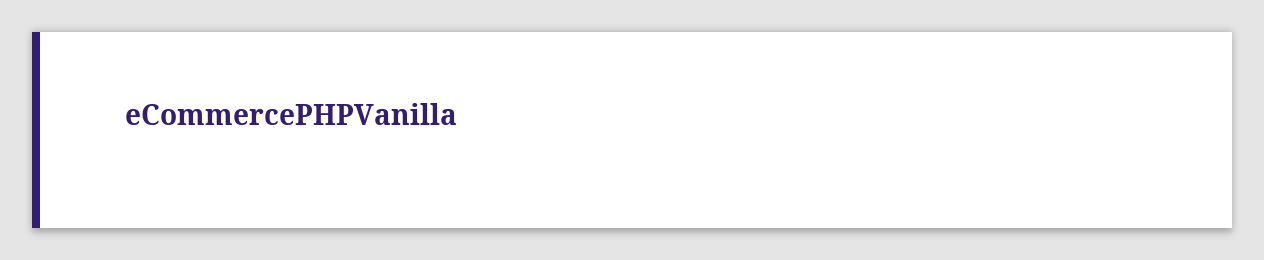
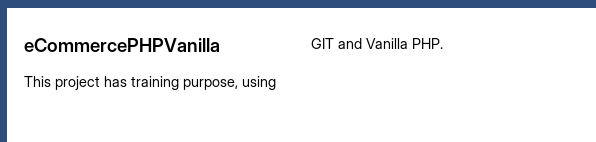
(457, 114) none -> [24,76,276,90] [311,38,443,49] // This project has training purpose, using GIT and Vanilla PHP.

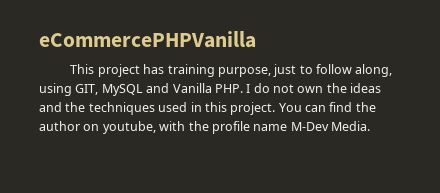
[242,76,276,90] [311,38,443,49] using GIT and Vanilla PHP. -> [273,64,393,77] [39,83,382,96] [39,102,376,115] [39,121,370,134] just to follow along, using GIT, MySQL and Vanilla PHP. I do not own the ideas and the techniques used in this project. You can find the author on youtube, with the profile name M-Dev Media.

